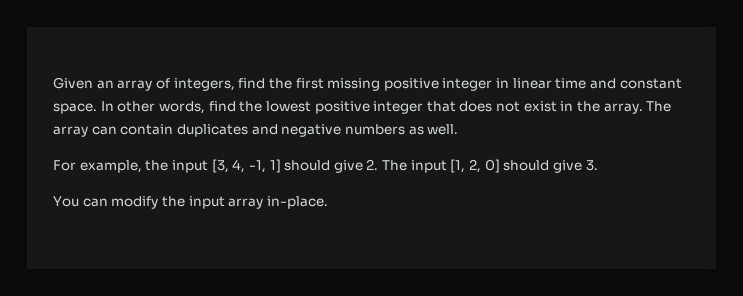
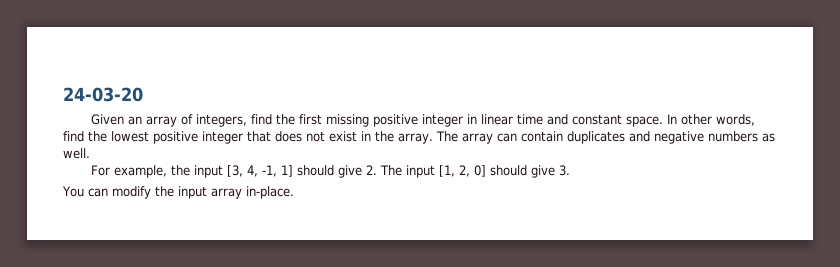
(53, 83) none -> [63,87,143,102] 24-03-20 //

